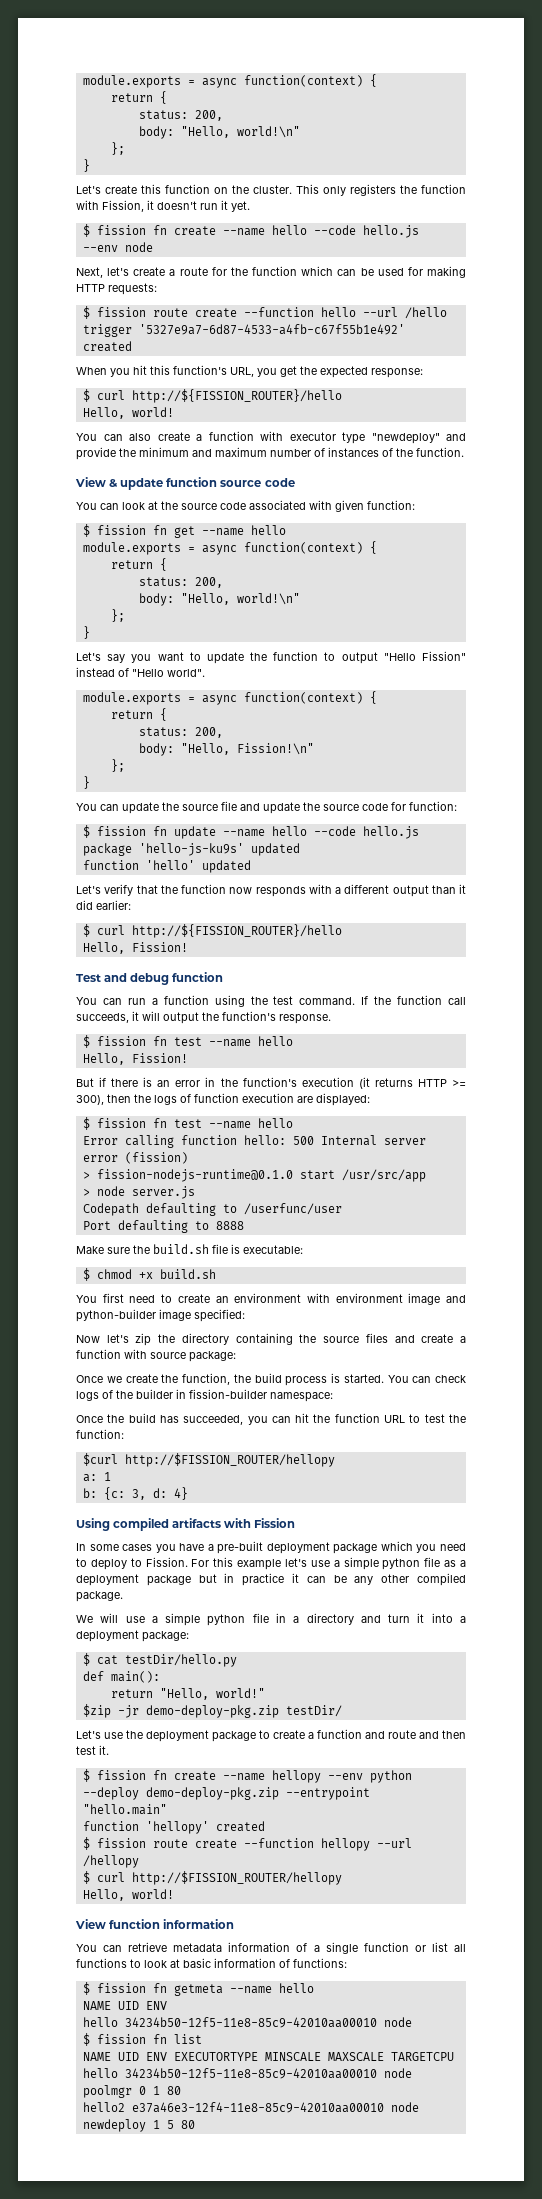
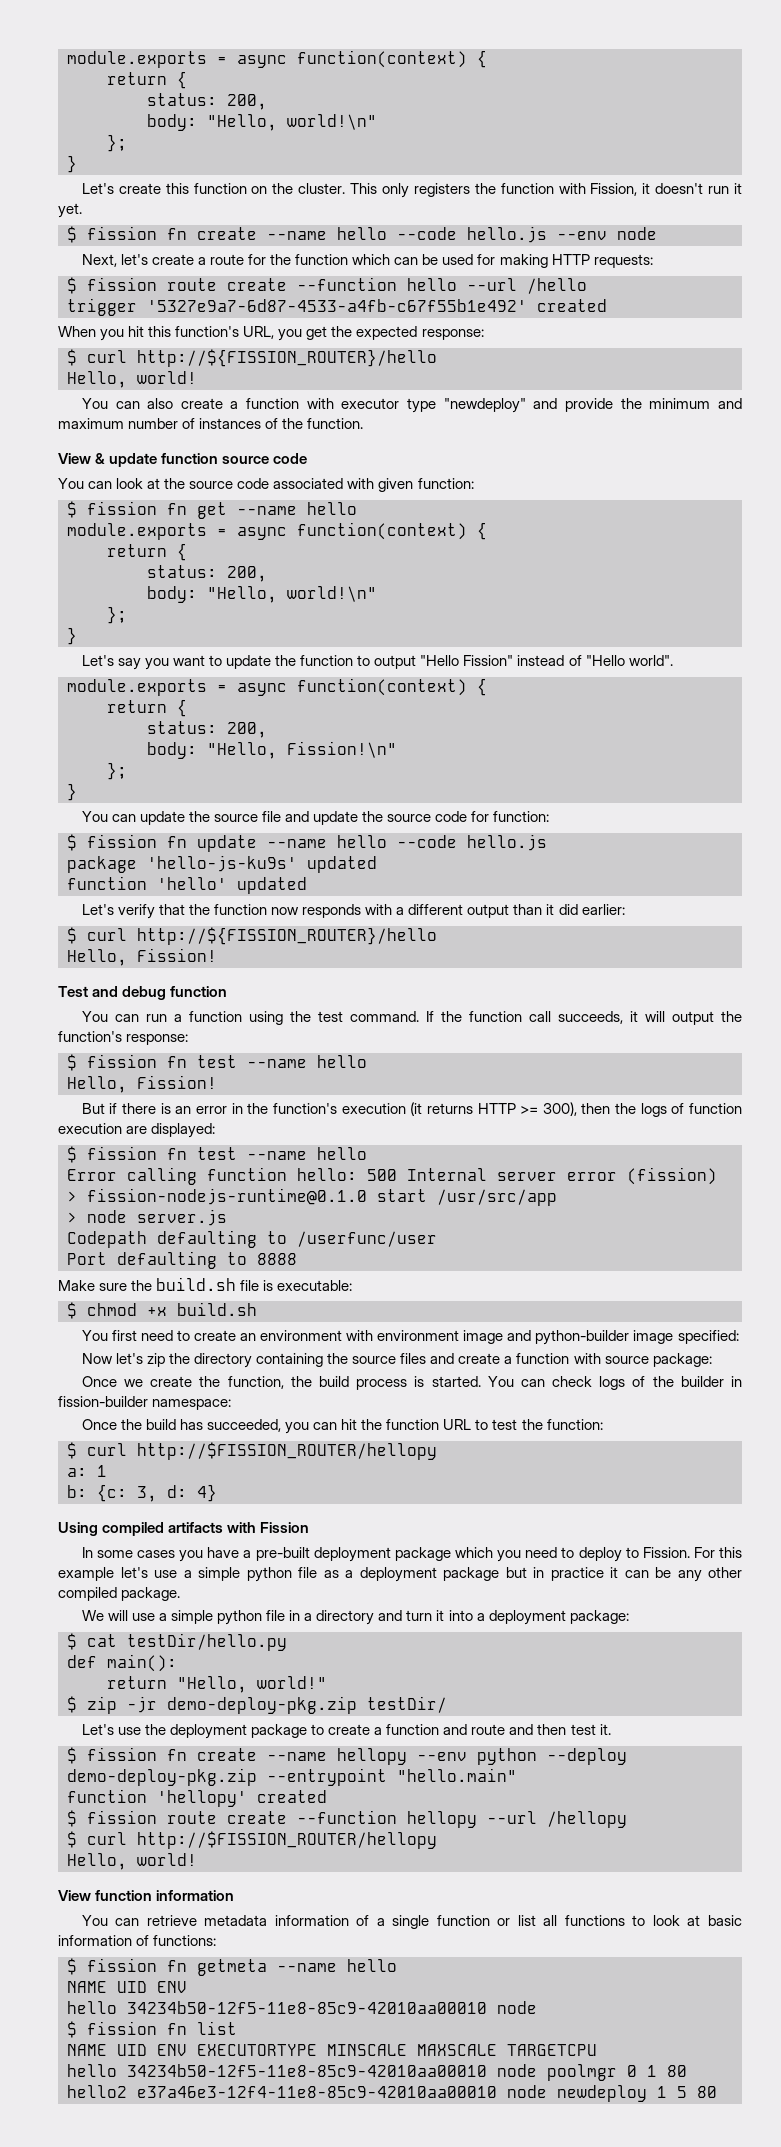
[279,1014,331,1024] response. -> [126,1034,189,1045] response:
[82,1453,118,1466] $curl -> [67,1442,127,1459] $ curl
[82,1704,111,1718] $zip -> [67,1696,117,1714] $ zip

